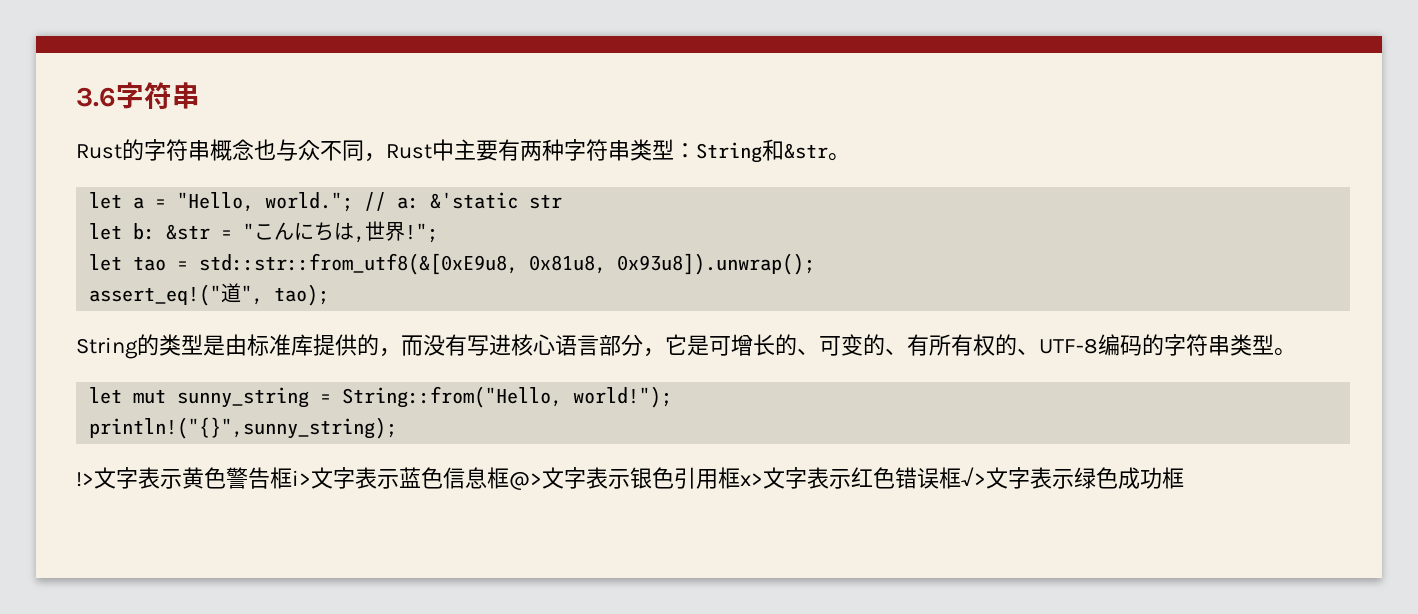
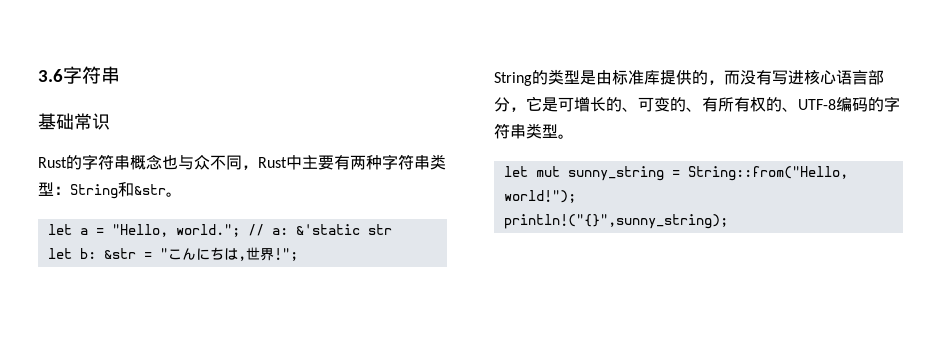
(200, 95) none -> [38,113,110,130] // 基础常识
[89,253,816,275] [89,283,330,306] // let tao = std::str::from_utf8(&[0xE9u8, 0x81u8, 0x93u8]).unwrap(); // assert_eq!("道", tao); -> (298, 254) none
[76,467,1184,490] // !>文字表示黄色警告框i>文字表示蓝色信息框@>文字表示银色引用框x>文字表示红色错误框√>文字表示绿色成功框 -> (728, 221) none

